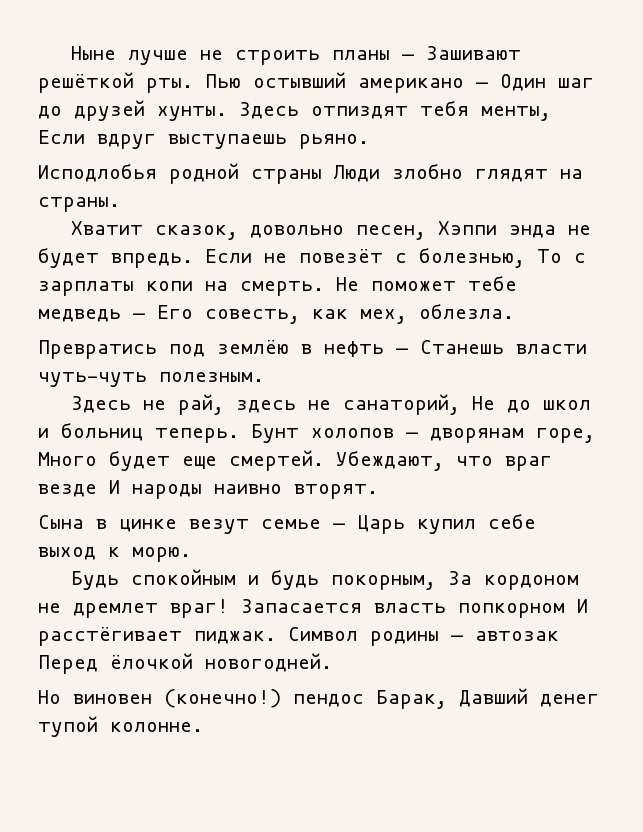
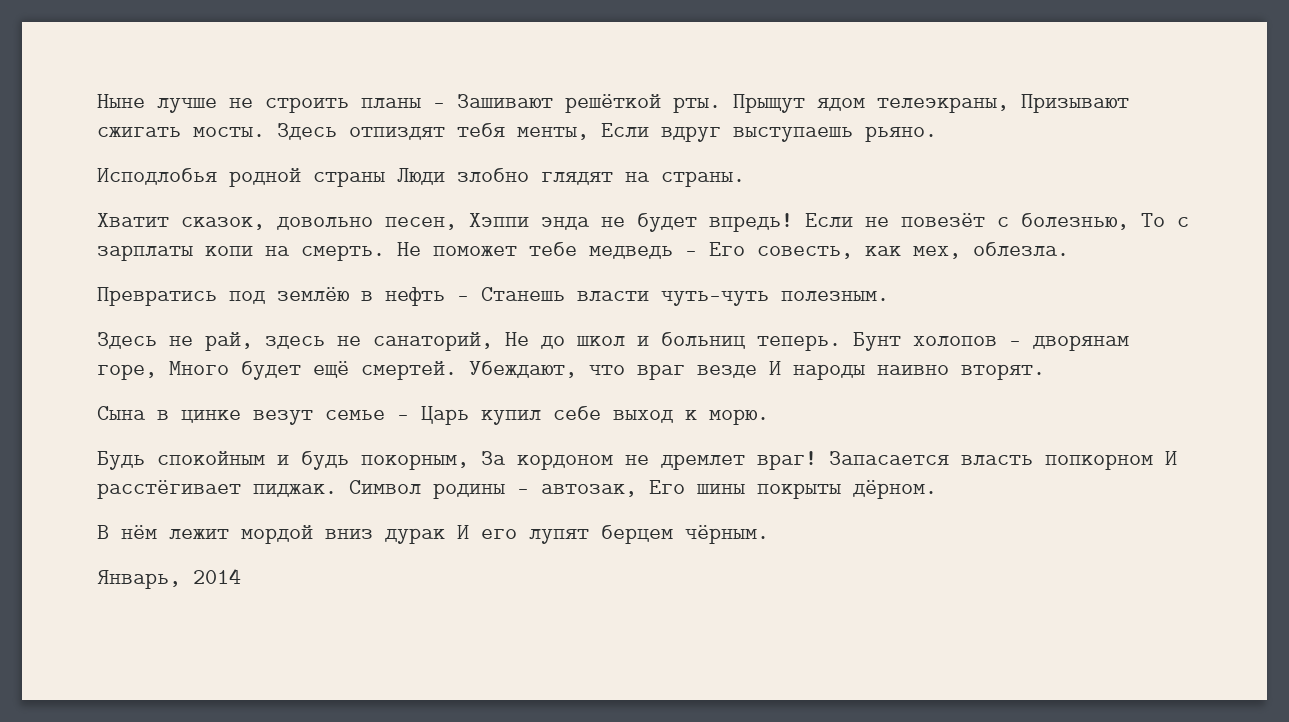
[205,72,594,93] [38,100,227,121] Пью остывший американо — Один шаг до друзей хунты. -> [733,94,1129,113] [97,127,265,137] Прыщут ядом телеэкраны, Призывают сжигать мосты.
[111,253,193,268] впредь. -> [709,213,793,232] впредь!
[182,456,217,469] еще -> [313,361,349,378] ещё
[475,631,559,641] [38,653,332,674] [38,688,599,709] [38,716,203,737] автозак Перед ёлочкой новогодней. // Но виновен (конечно!) пендос Барак, Давший денег тупой колонне. -> [541,480,937,499] [97,525,769,544] [97,568,241,589] автозак, Его шины покрыты дёрном. // В нём лежит мордой вниз дурак И его лупят берцем чёрным. // Январь, 2014

